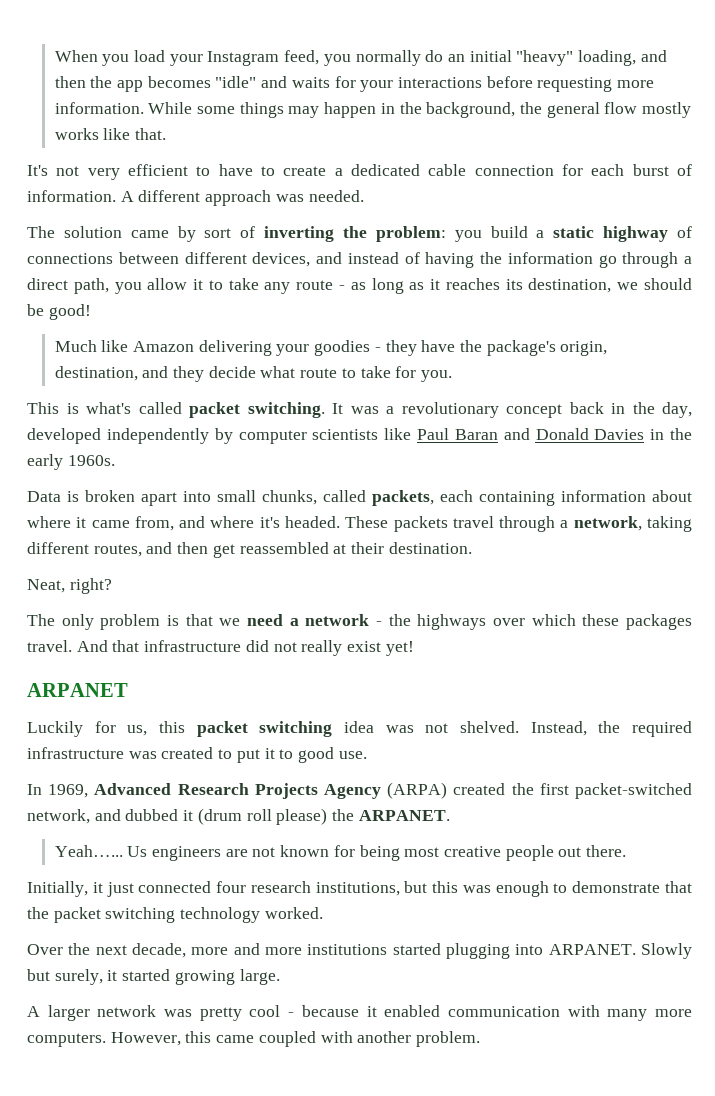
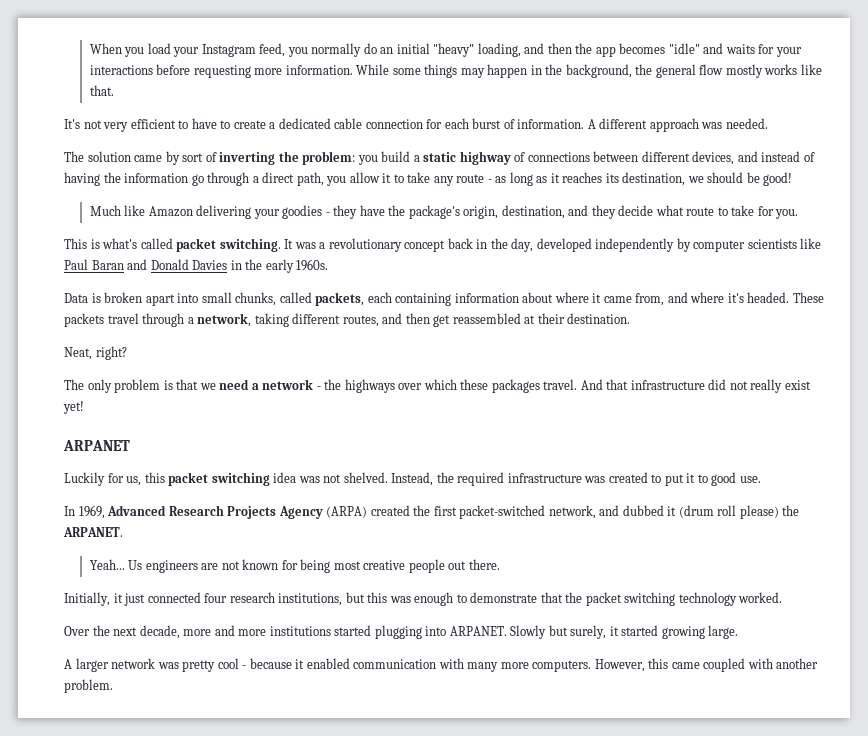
[54,845,123,857] Yeah…... -> [89,559,125,570] Yeah...

